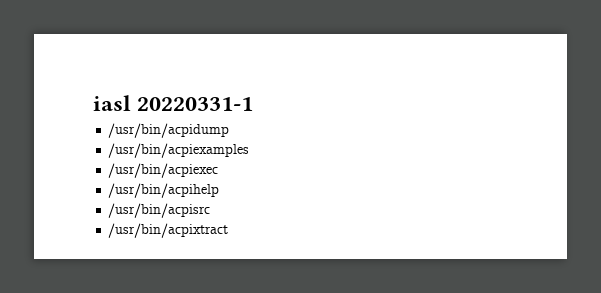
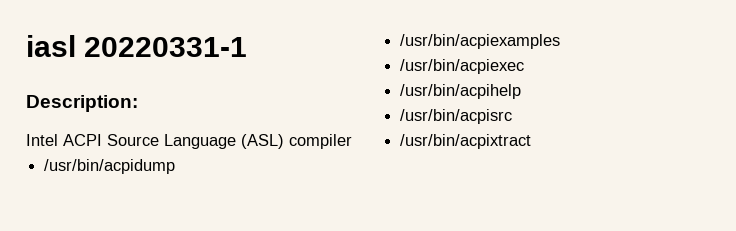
(254, 104) none -> [26,95,138,112] [26,134,352,149] // Description: // Intel ACPI Source Language (ASL) compiler

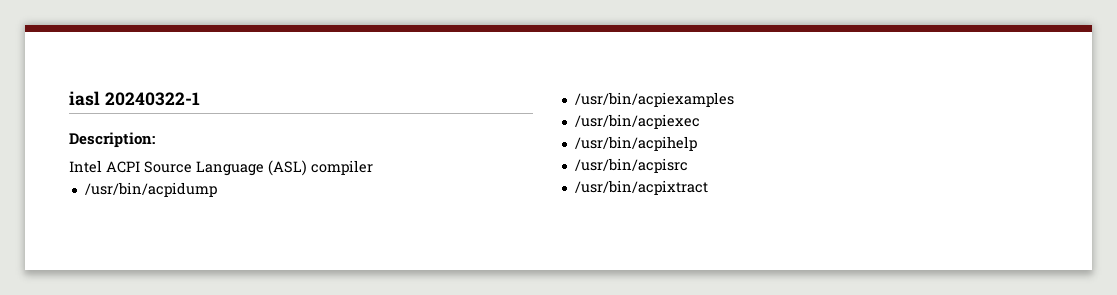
[84,37,248,57] 20220331-1 -> [104,92,200,106] 20240322-1

